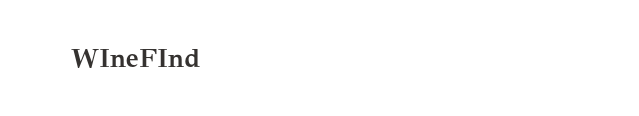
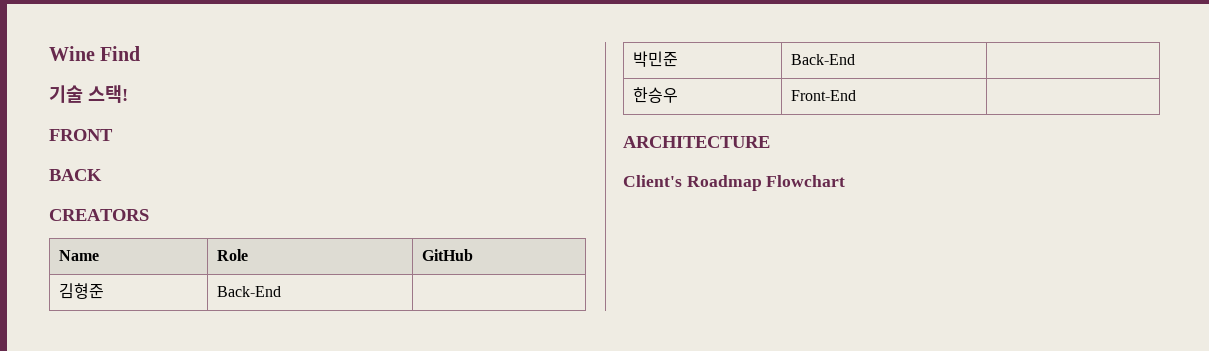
[71,49,200,68] WIneFInd -> [49,46,141,61] [49,85,128,103] [49,129,113,141] [49,169,102,181] [49,209,149,221] [59,250,100,261] [217,249,249,261] [422,249,474,261] [59,283,105,299] [217,286,282,297] [633,51,679,67] [791,54,856,65] [633,87,679,103] [791,90,857,101] [623,136,770,148] [623,175,846,191] Wine Find // 기술 스택! // FRONT // BACK // CREATORS // Name | Role | GitHub // 김형준 | Back-End | // 박민준 | Back-End | // 한승우 | Front-End | // ARCHITECTURE // Client's Roadmap Flowchart

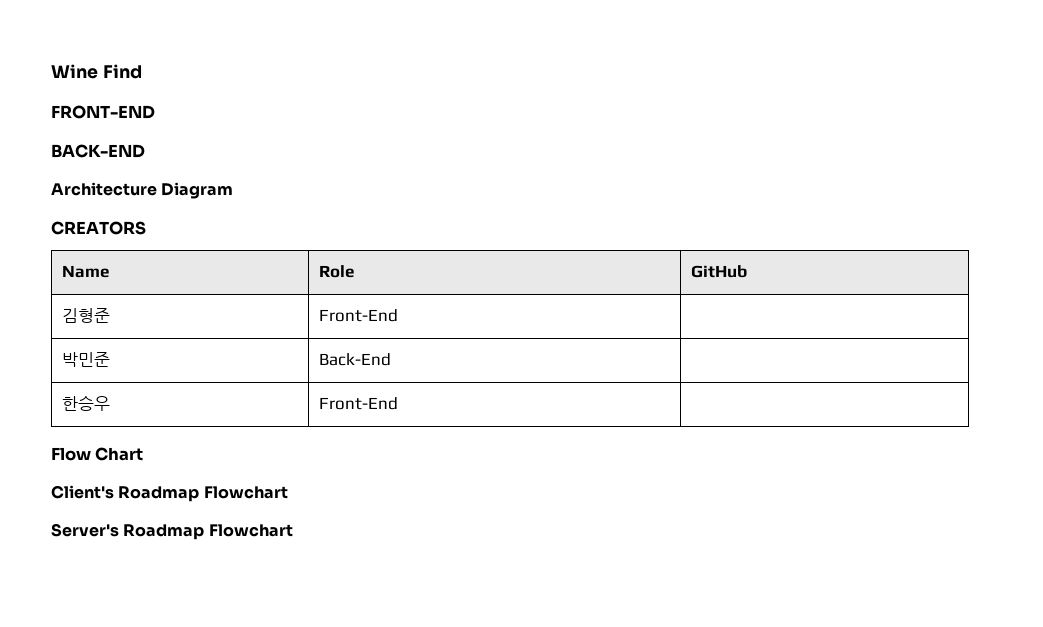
[49,85,128,103] [49,129,113,141] [49,169,102,181] 기술 스택! // FRONT // BACK -> [51,105,155,119] [51,144,145,158] [51,182,234,199] FRONT-END // BACK-END // Architecture Diagram
[217,286,282,297] Back-End -> [318,309,398,322] Front-End
[623,136,770,148] ARCHITECTURE -> [51,447,144,461] Flow Chart
(846, 181) none -> [51,523,293,540] // Server's Roadmap Flowchart

